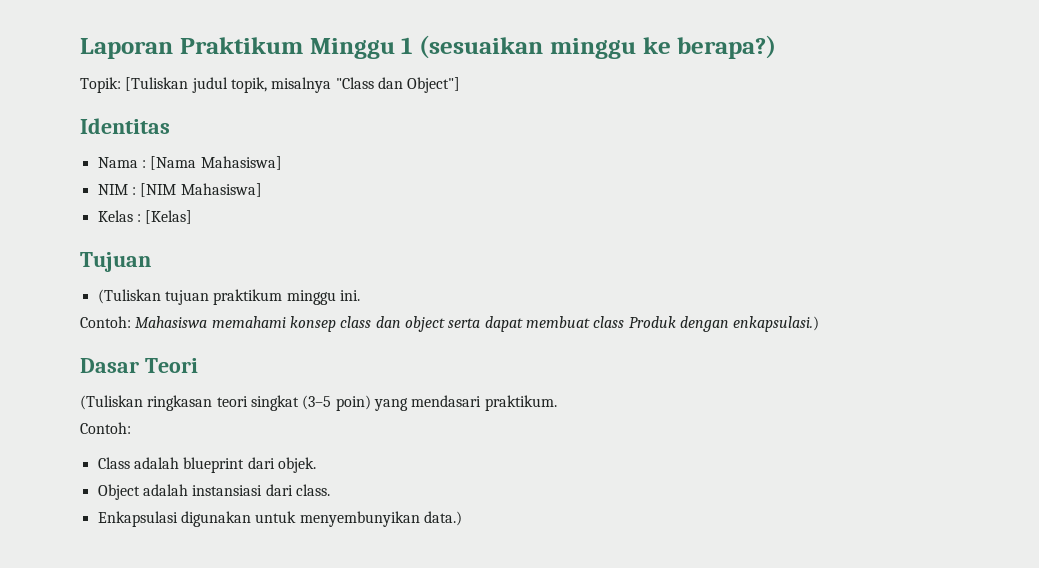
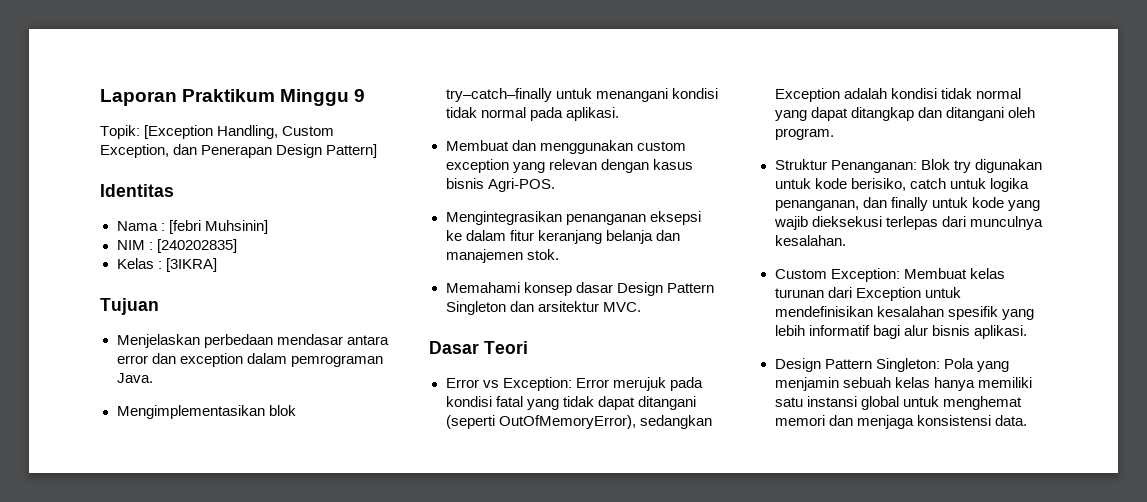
[401,35,777,59] [80,77,461,93] 1 (sesuaikan minggu ke berapa?) // Topik: [Tuliskan judul topik, misalnya "Class dan Object"] -> [354,89,366,102] [100,125,335,139] [100,144,378,158] 9 // Topik: [Exception Handling, Custom Exception, dan Penerapan Design Pattern]
[150,156,282,170] [Nama Mahasiswa] -> [168,220,268,234] [febri Muhsinin]
[140,183,262,197] [NIM Mahasiswa] -> [156,239,237,253] [240202835]
[145,210,193,224] [Kelas] -> [165,258,217,272] [3IKRA]
[97,289,360,305] [80,316,820,332] [80,358,198,373] [80,395,557,411] [80,422,131,434] [97,457,316,473] [97,484,330,500] [97,511,462,527] (Tuliskan tujuan praktikum minggu ini. // Contoh: Mahasiswa memahami konsep class dan object serta dapat membuat class Produk dengan enkapsulasi.) // Dasar Teori // (Tuliskan ringkasan teori singkat (3–5 poin) yang mendasari praktikum. // Contoh: // Class adalah blueprint dari objek. // Object adalah instansiasi dari class. // Enkapsulasi digunakan untuk menyembunyikan data.) -> [116,334,389,348] [116,353,383,367] [116,373,153,383] [116,405,296,419] [445,88,718,102] [445,107,619,121] [445,140,686,154] [445,159,693,173] [445,178,555,192] [445,211,701,225] [445,230,680,244] [445,249,559,263] [445,282,714,296] [445,301,641,315] [429,341,528,354] [445,377,703,391] [445,396,696,410] [445,415,712,429] [774,88,1021,102] [774,107,1035,121] [774,128,834,140] [774,159,1042,173] [774,178,1029,192] [774,197,1040,211] [773,216,1043,230] [774,235,846,246] [774,268,1005,282] [774,287,961,301] [774,306,1034,320] [774,325,1027,339] [774,358,1009,372] [774,377,1032,391] [774,396,1022,410] [774,415,1027,429] Menjelaskan perbedaan mendasar antara error dan exception dalam pemrograman Java. // Mengimplementasikan blok try–catch–finally untuk menangani kondisi tidak normal pada aplikasi. // Membuat dan menggunakan custom exception yang relevan dengan kasus bisnis Agri-POS. // Mengintegrasikan penanganan eksepsi ke dalam fitur keranjang belanja dan manajemen stok. // Memahami konsep dasar Design Pattern Singleton dan arsitektur MVC. // Dasar Teori // Error vs Exception: Error merujuk pada kondisi fatal yang tidak dapat ditangani (seperti OutOfMemoryError), sedangkan Exception adalah kondisi tidak normal yang dapat ditangkap dan ditangani oleh program. // Struktur Penanganan: Blok try digunakan untuk kode berisiko, catch untuk logika penanganan, dan finally untuk kode yang wajib dieksekusi terlepas dari munculnya kesalahan. // Custom Exception: Membuat kelas turunan dari Exception untuk mendefinisikan kesalahan spesifik yang lebih informatif bagi alur bisnis aplikasi. // Design Pattern Singleton: Pola yang menjamin sebuah kelas hanya memiliki satu instansi global untuk menghemat memori dan menjaga konsistensi data.

